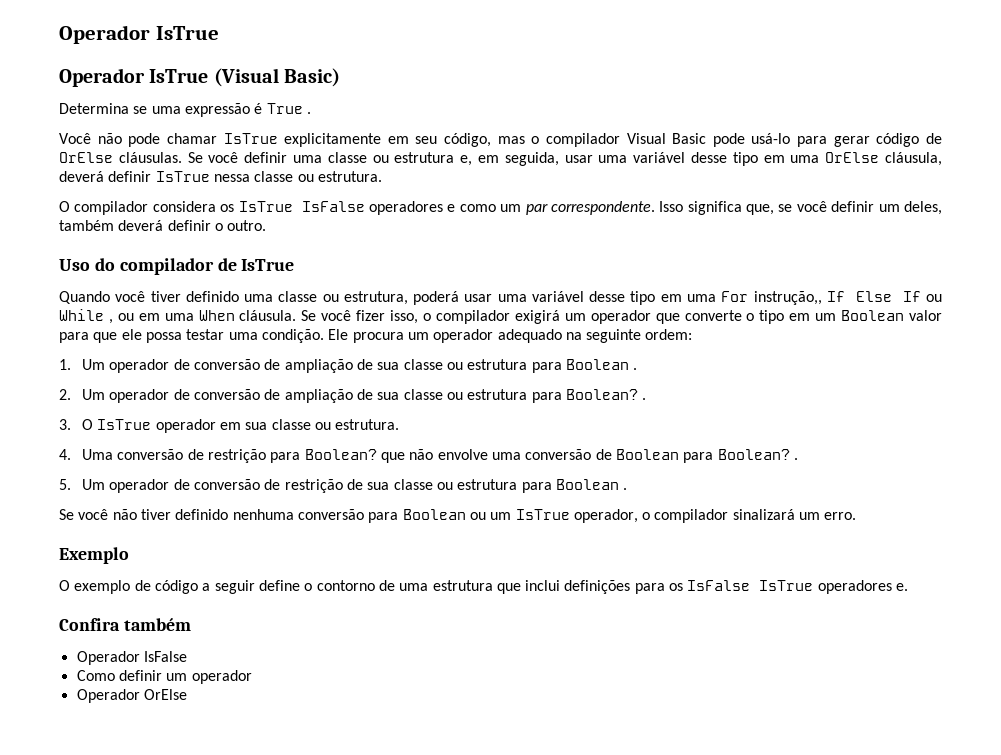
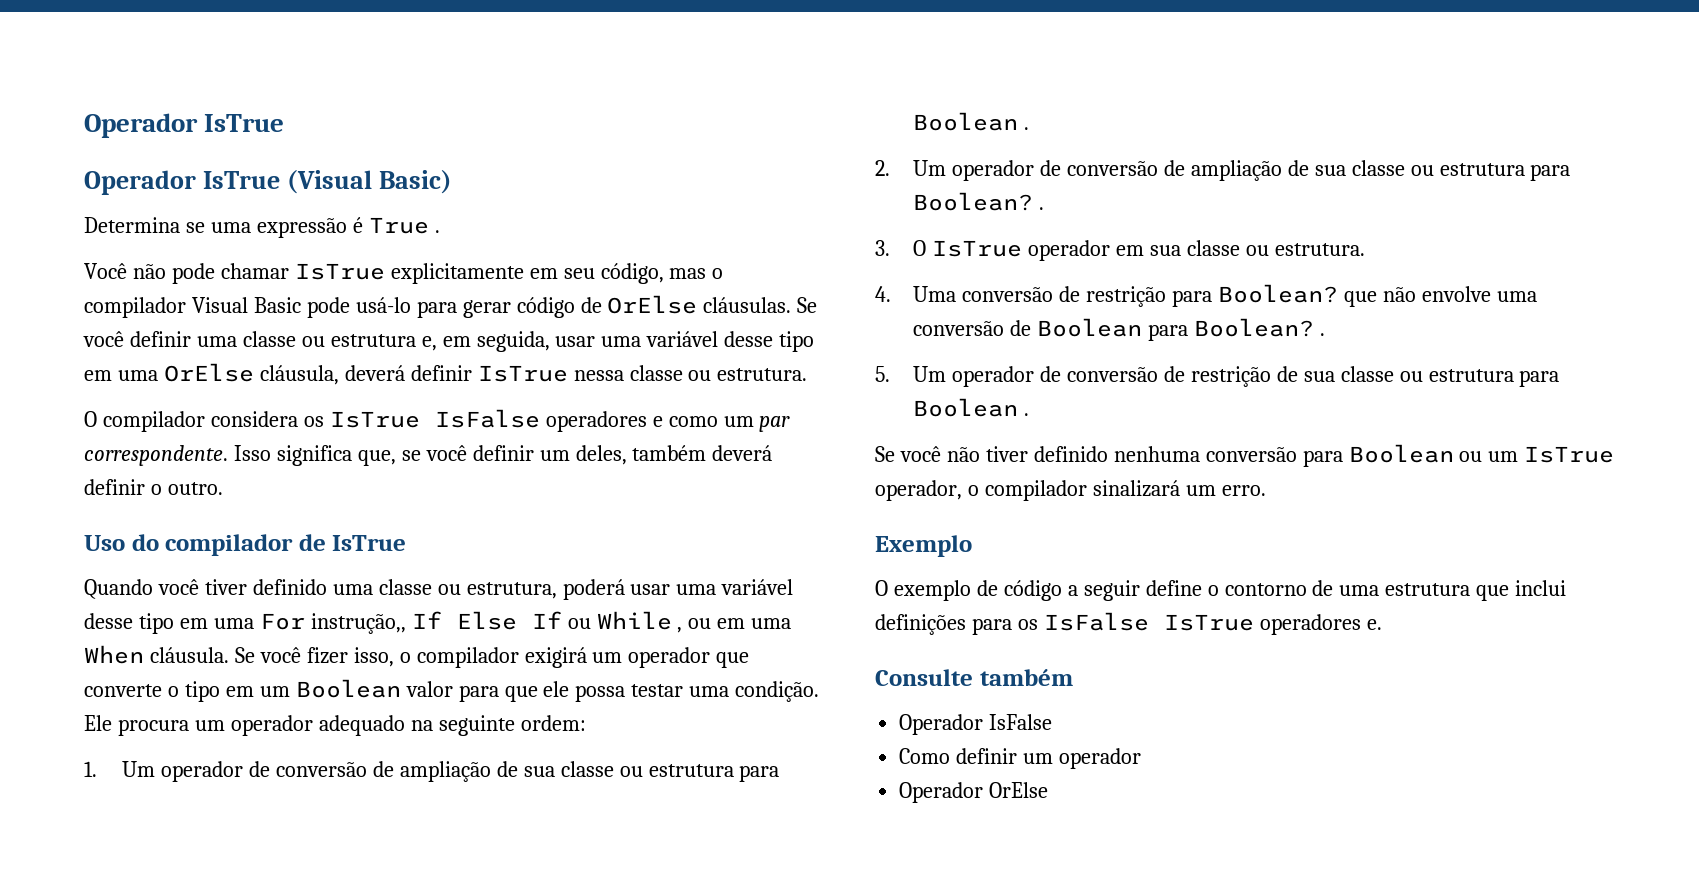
[59,618,120,631] Confira -> [875,669,973,686] Consulte

